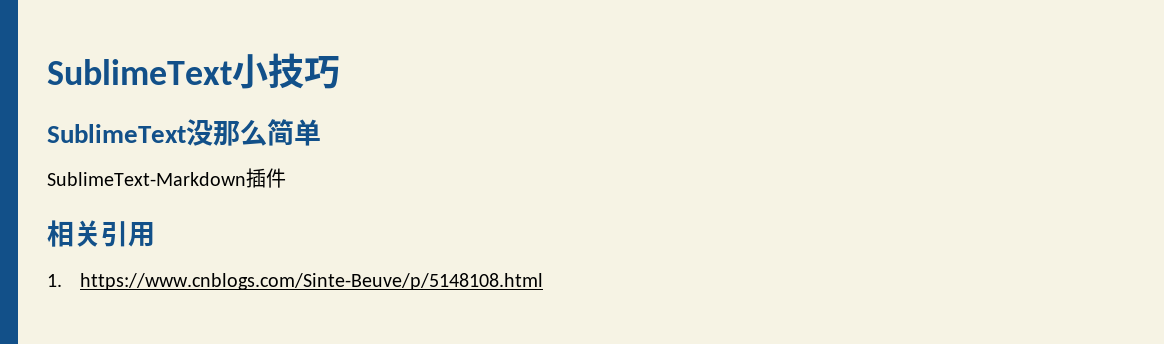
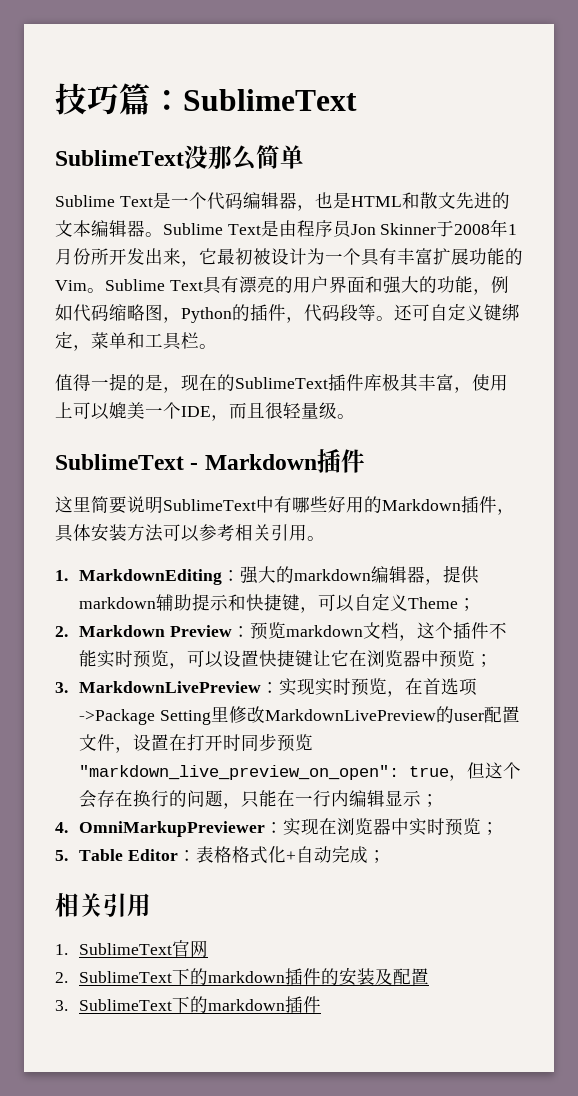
[47,54,268,89] SublimeText小 -> (55, 99) none
(340, 72) none -> [119,83,357,115] 篇：SublimeText
[47,168,286,188] [47,220,155,247] [47,273,544,290] SublimeText-Markdown插件 // 相关引用 // 1. https://www.cnblogs.com/Sinte-Beuve/p/5148108.html -> [55,192,510,211] [55,219,518,238] [55,248,523,267] [55,276,509,295] [55,303,520,323] [55,331,217,351] [55,373,508,393] [55,402,355,421] [55,449,365,473] [55,496,515,515] [55,523,325,542] [55,565,479,585] [78,593,476,613] [55,622,507,641] [78,650,493,669] [55,678,477,697] [78,706,520,725] [78,733,313,753] [78,762,521,781] [78,790,439,809] [55,818,499,837] [55,845,386,864] [55,893,151,917] [55,940,208,958] [55,967,429,986] [55,996,321,1013] Sublime Text是一个代码编辑器，也是HTML和散文先进的文本编辑器。Sublime Text是由程序员Jon Skinner于2008年1月份所开发出来，它最初被设计为一个具有丰富扩展功能的Vim。Sublime Text具有漂亮的用户界面和强大的功能，例如代码缩略图，Python的插件，代码段等。还可自定义键绑定，菜单和工具栏。 // 值得一提的是，现在的SublimeText插件库极其丰富，使用上可以媲美一个IDE，而且很轻量级。 // SublimeText - Markdown插件 // 这里简要说明SublimeText中有哪些好用的Markdown插件，具体安装方法可以参考相关引用。 // 1. MarkdownEditing：强大的markdown编辑器，提供markdown辅助提示和快捷键，可以自定义Theme； // 2. Markdown Preview：预览markdown文档，这个插件不能实时预览，可以设置快捷键让它在浏览器中预览； // 3. MarkdownLivePreview：实现实时预览，在首选项->Package Setting里修改MarkdownLivePreview的user配置文件，设置在打开时同步预览"markdown_live_preview_on_open": true，但这个会存在换行的问题，只能在一行内编辑显示； // 4. OmniMarkupPreviewer：实现在浏览器中实时预览； // 5. Table Editor：表格格式化+自动完成； // 相关引用 // 1. SublimeText官网 // 2. SublimeText下的markdown插件的安装及配置 // 3. SublimeText下的markdown插件

